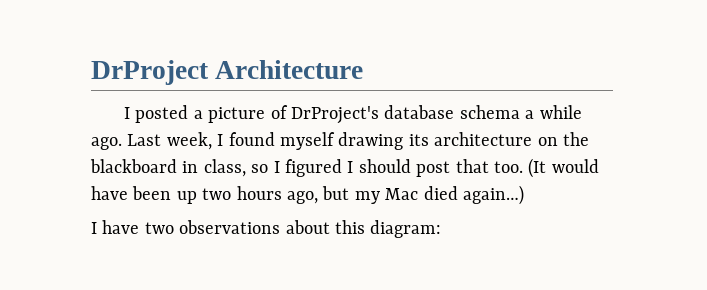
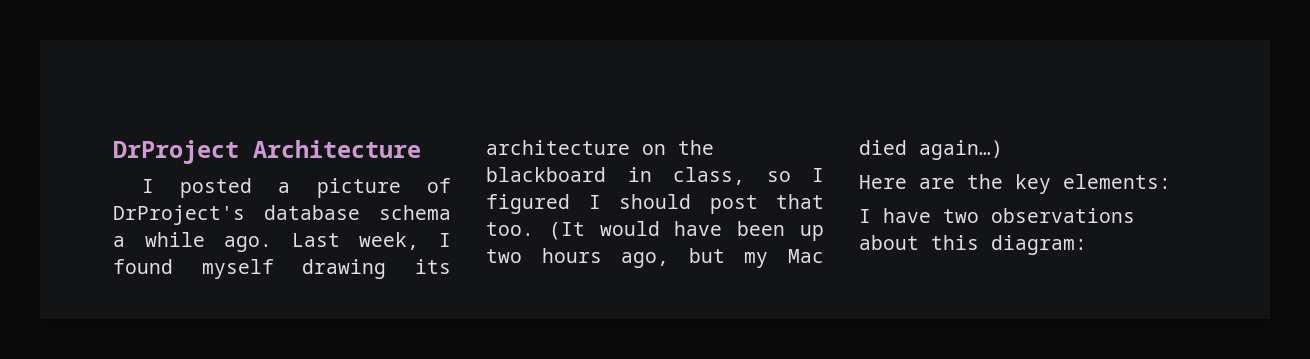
(524, 195) none -> [859,174,1171,194] // Here are the key elements:

